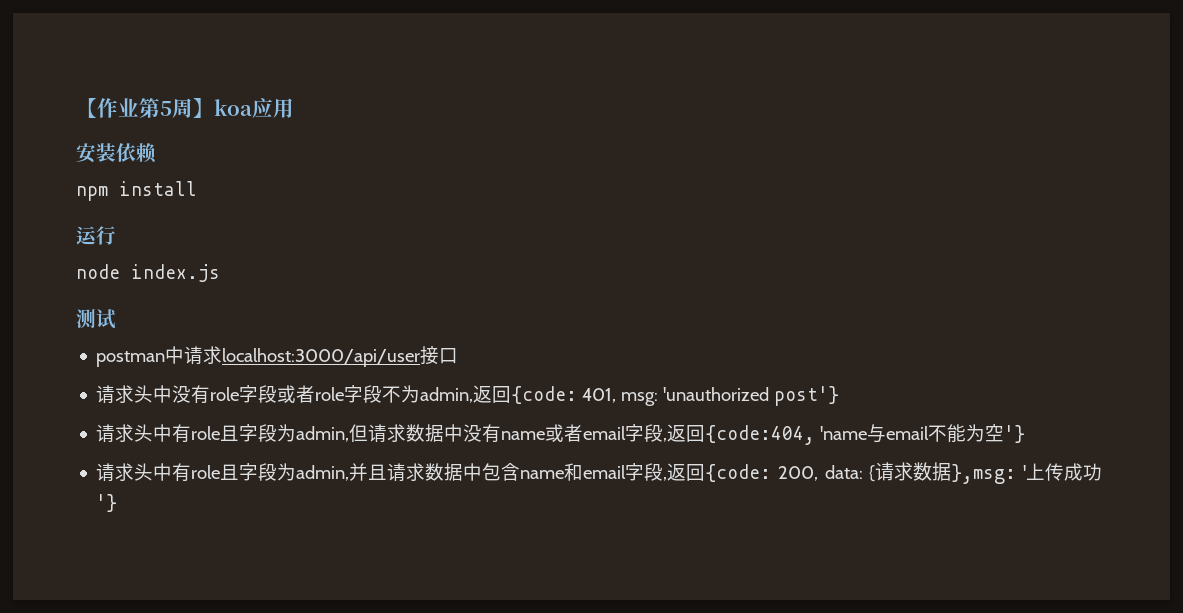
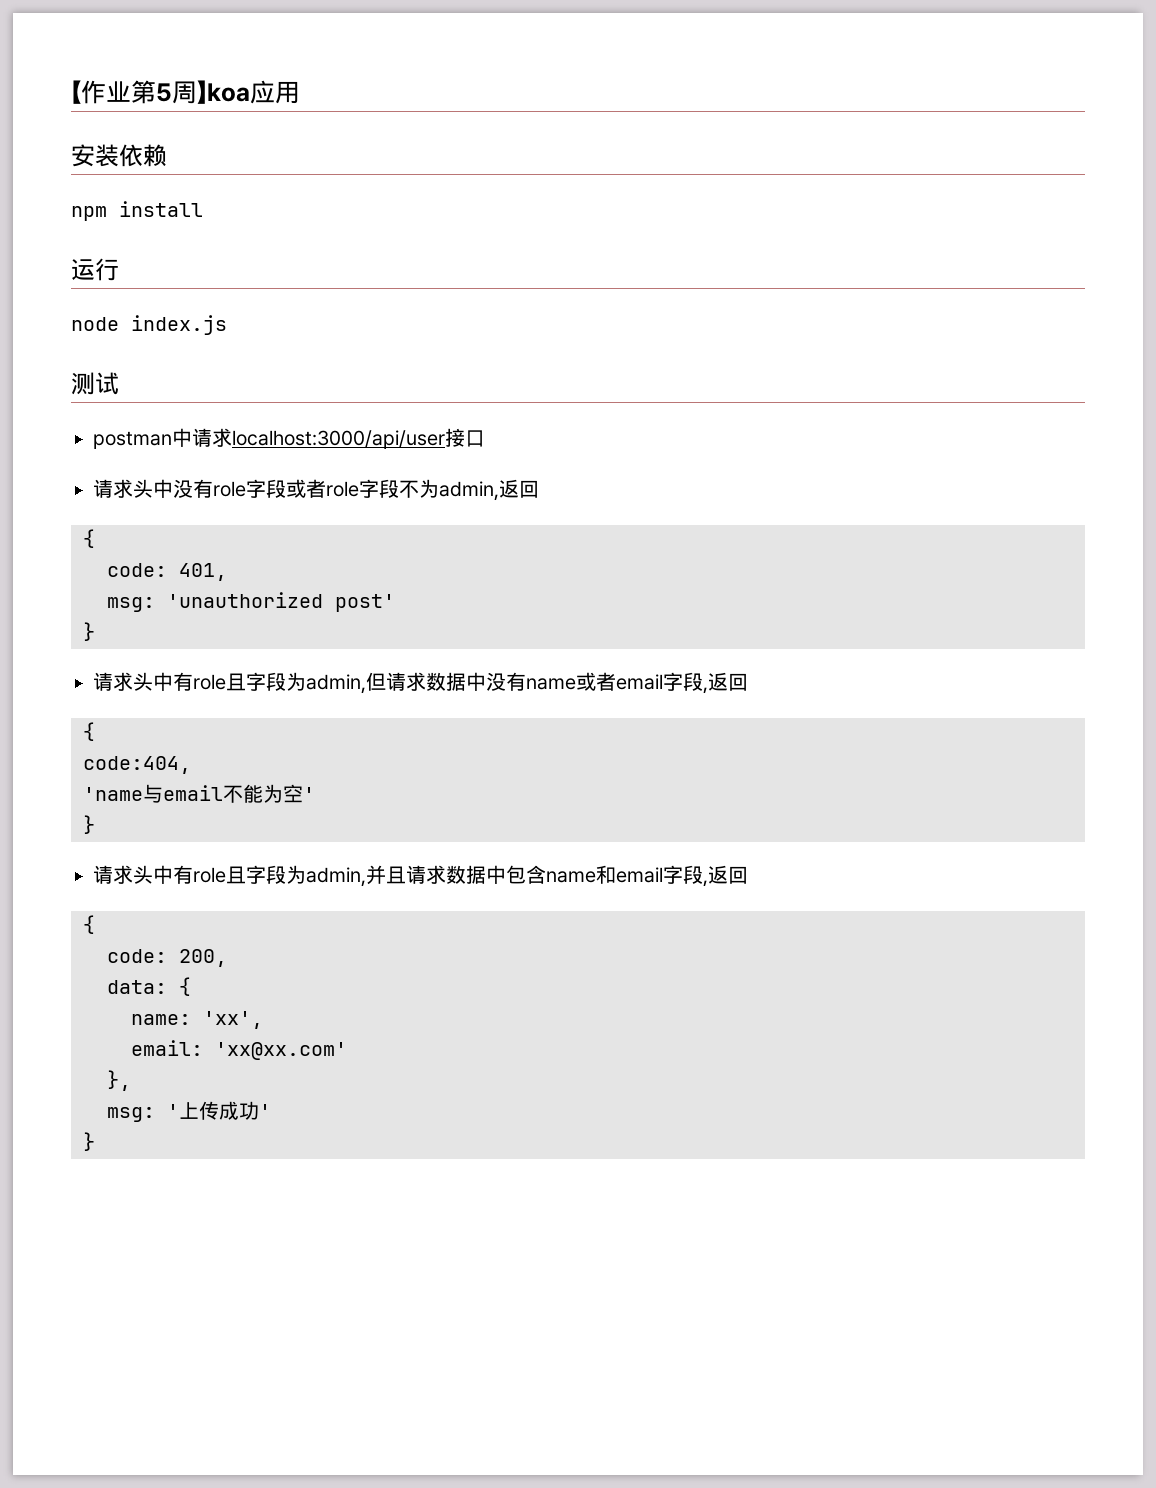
[511,386,578,404] {code: -> [83,529,95,548] [107,563,167,577] // { // code:
(617, 395) none -> (227, 572) //
[774,386,840,406] post'} -> [335,594,395,612] [83,622,95,641] post' // }
[705,425,816,445] {code:404, -> [83,722,95,741] [83,756,191,774] // { // code:404, //
[1004,425,1026,443] '} -> [303,787,315,801] [83,815,95,834] ' // }
[705,464,772,482] {code: -> [83,915,95,934] [107,949,167,963] // { // code:
(819, 473) none -> (227, 958) //
[875,462,1017,484] 请求数据},msg: -> [131,1011,263,1029] [131,1040,347,1060] [107,1070,131,1091] [107,1107,155,1122] // name: 'xx', // email: 'xx@xx.com' // }, // msg:
[96,494,118,512] '} -> [259,1104,271,1118] [83,1132,95,1151] ' // }

